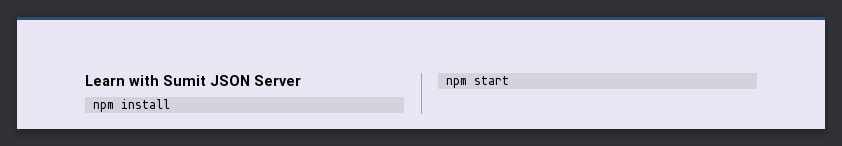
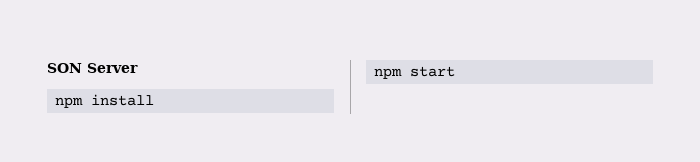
[85,75,250,86] Learn with Sumit JSON -> [47,63,82,73] SON

